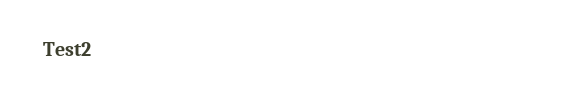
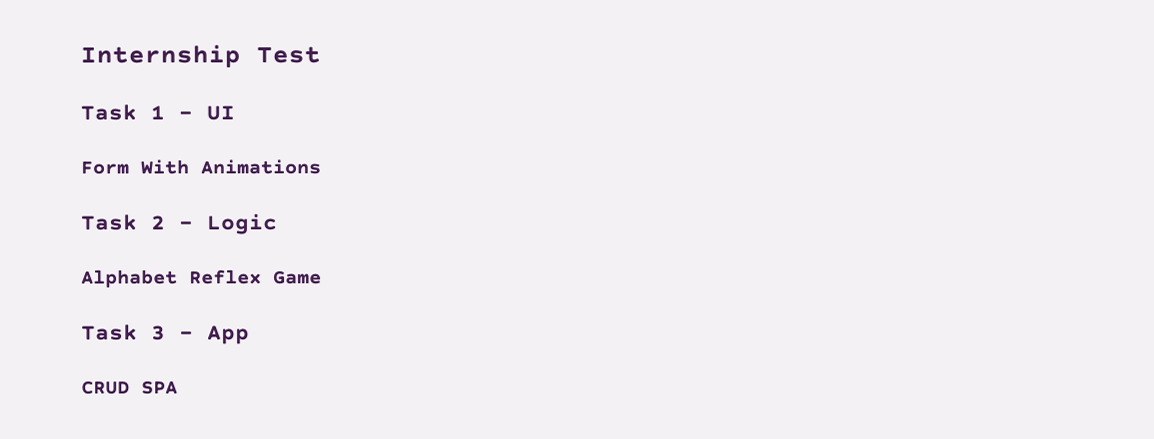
[43,42,91,56] Test2 -> [80,44,321,68] [80,104,235,121] [80,159,321,175] [80,213,278,235] [81,269,322,288] [81,324,250,345] [81,380,178,395] Internship Test // Task 1 - UI // Form With Animations // Task 2 - Logic // Alphabet Reflex Game // Task 3 - App // CRUD SPA

